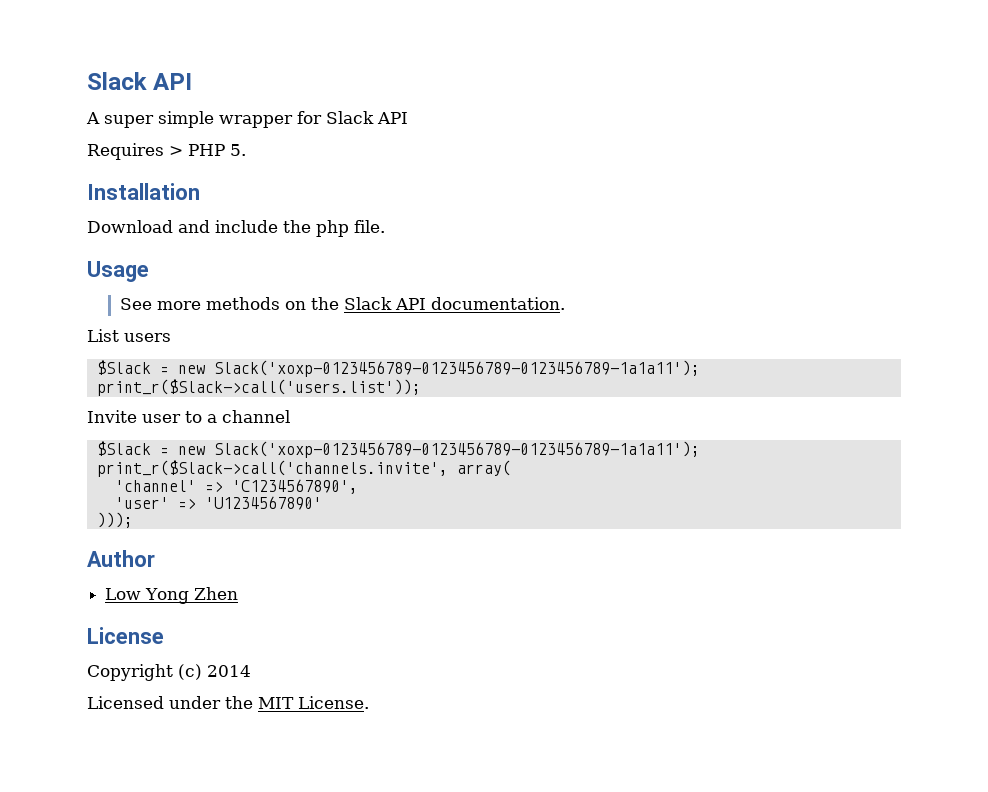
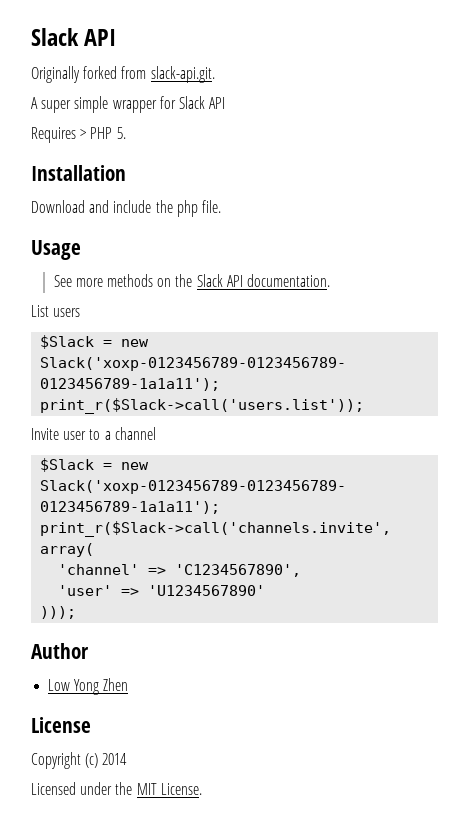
[87,72,193,90] Slack API -> [31,28,117,46] [31,66,215,83] Slack API // Originally forked from slack-api.git.

